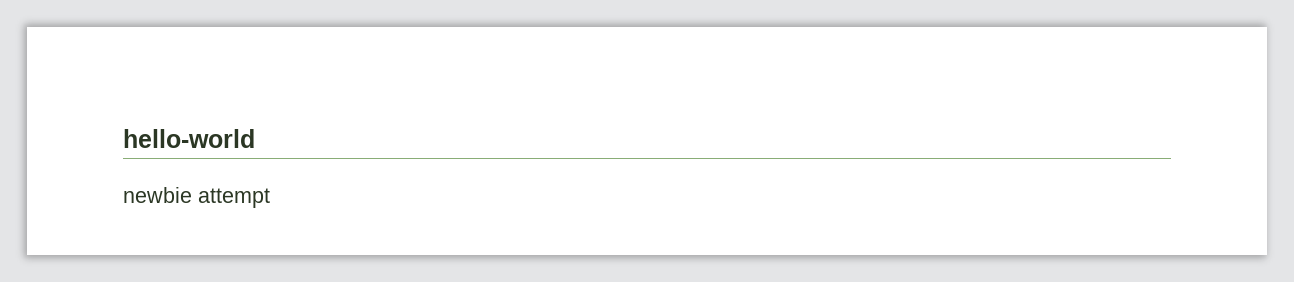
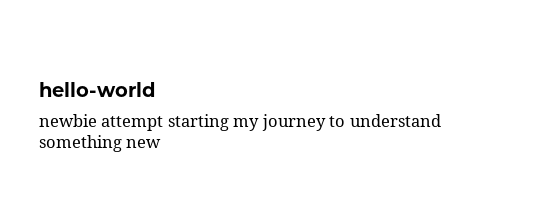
(270, 198) none -> [167,114,441,131] [39,135,162,152] starting my journey to understand something new

